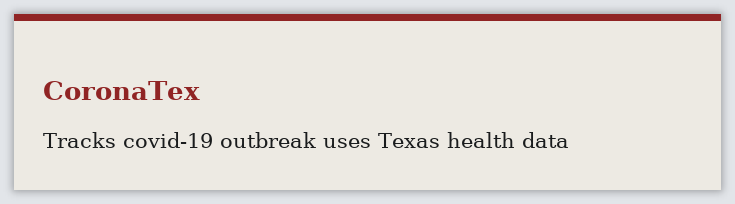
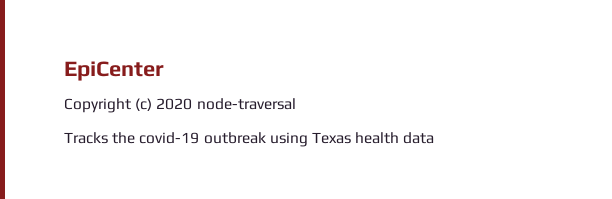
[43,81,200,100] CoronaTex -> [64,61,164,81] [64,98,296,113] EpiCenter // Copyright (c) 2020 node-traversal
(116, 140) none -> [112,132,136,144] the
[323,138,371,148] uses -> [269,132,308,147] using

